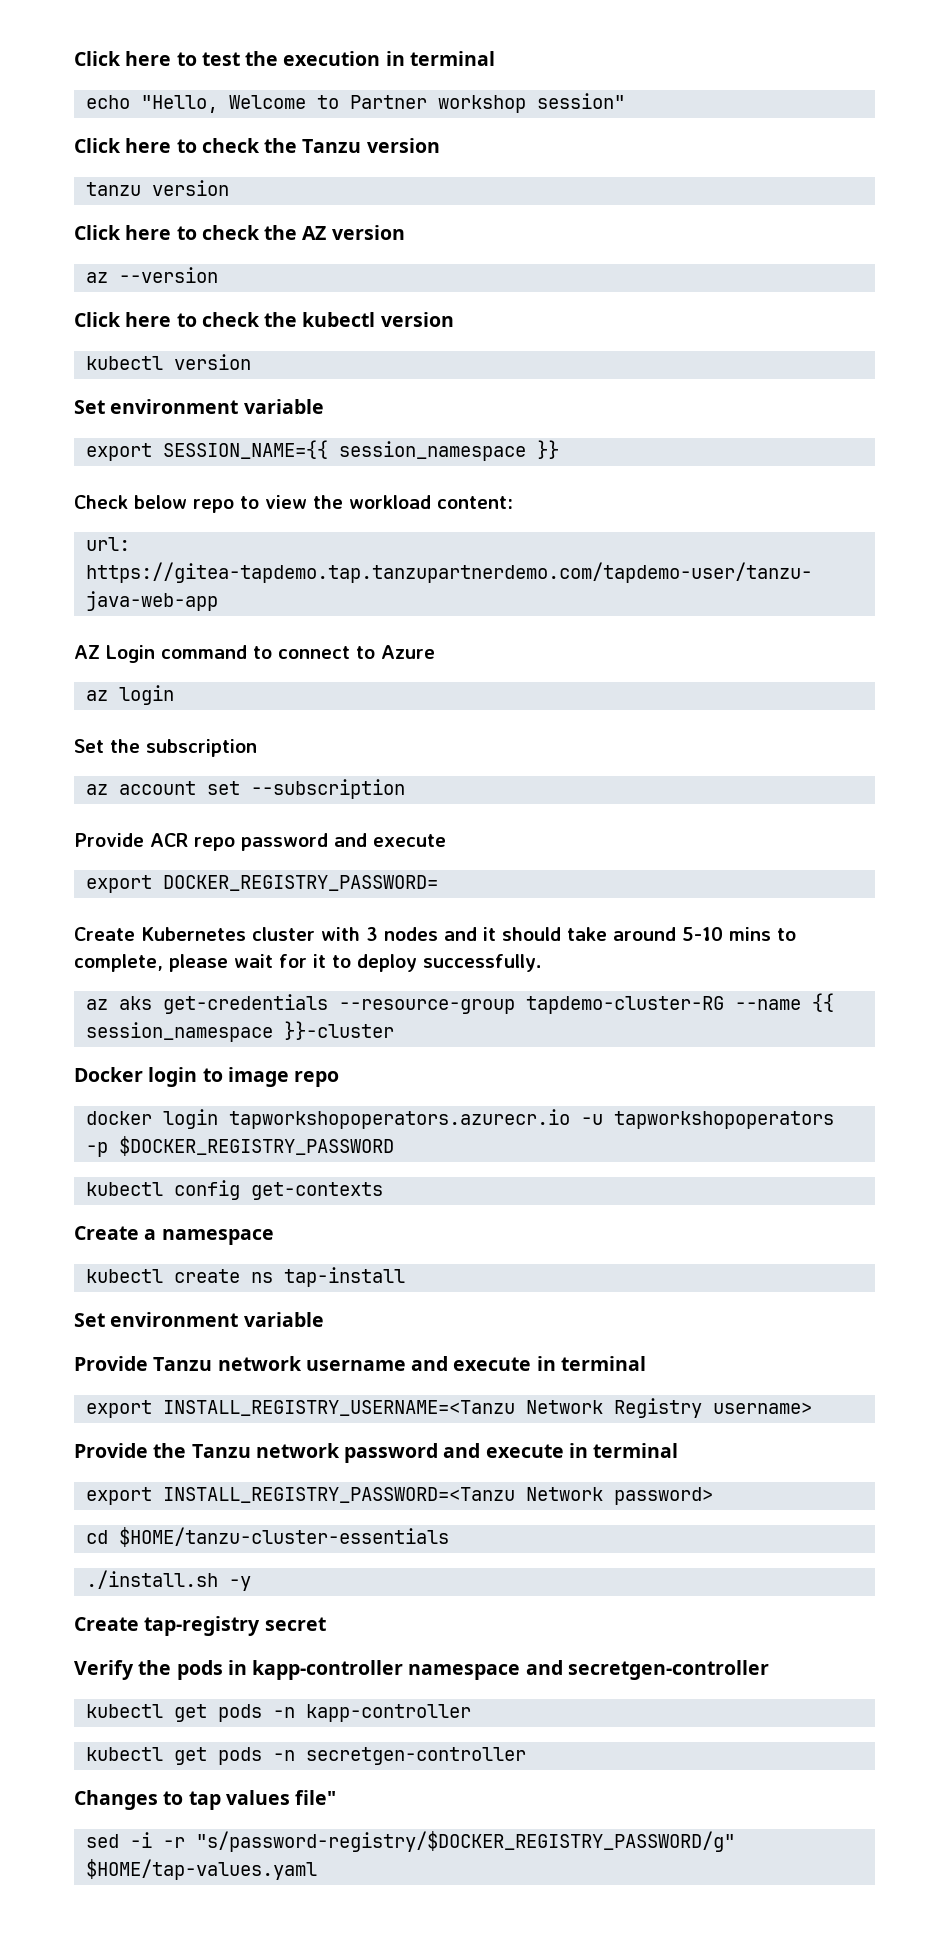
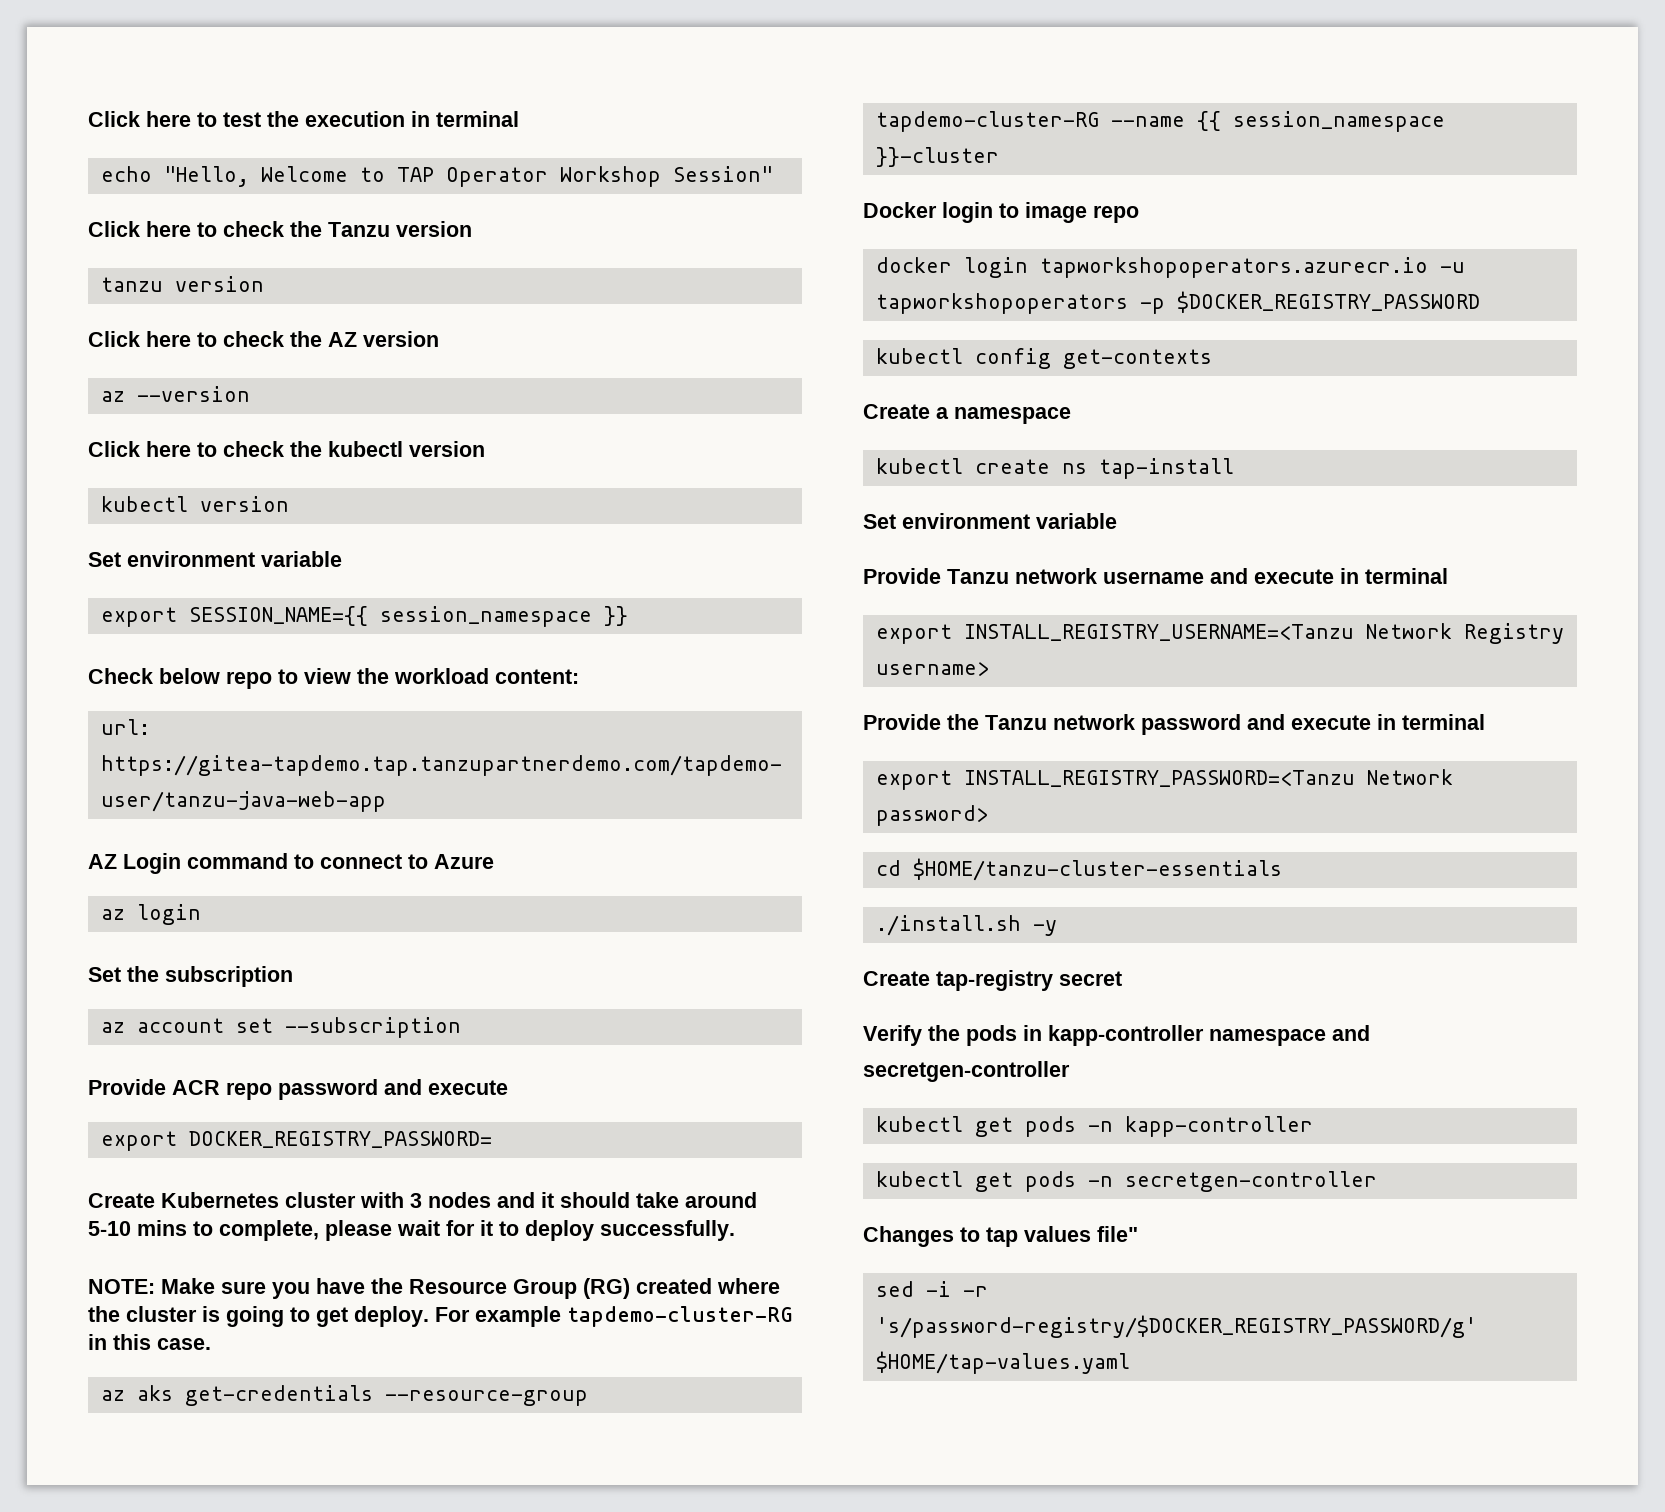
[349,93,625,113] Partner workshop session" -> [396,166,773,187] TAP Operator Workshop Session"
(542, 963) none -> [88,1278,780,1299] [88,1306,793,1327] [88,1334,211,1350] // NOTE: Make sure you have the Resource Group (RG) created where the cluster is going to get deploy. For example tapdemo-cluster-RG in this case.
[195,1831,735,1852] "s/password-registry/$DOCKER_REGISTRY_PASSWORD/g" -> [875,1315,1477,1338] 's/password-registry/$DOCKER_REGISTRY_PASSWORD/g'

